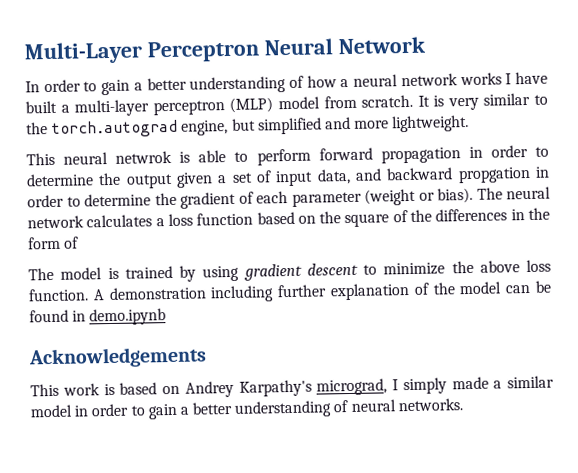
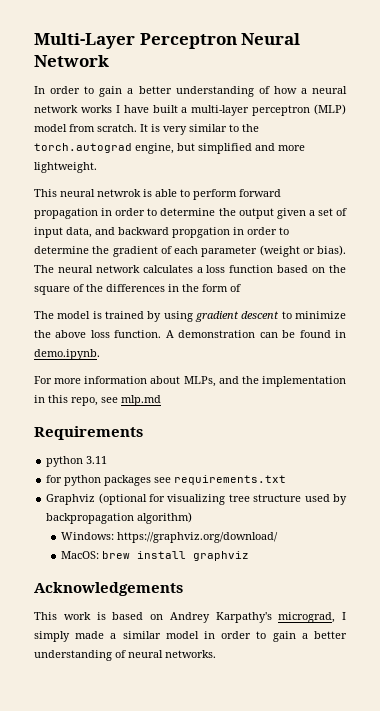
[210,280,552,303] [29,308,167,326] including further explanation of the model can be found in demo.ipynb -> [259,330,347,338] [34,349,100,360] [34,376,346,387] [34,395,161,406] [34,426,143,440] [46,456,108,467] [46,475,287,486] [46,493,347,505] [46,512,193,524] [60,532,278,543] [60,551,249,561] can be found in demo.ipynb. // For more information about MLPs, and the implementation in this repo, see mlp.md // Requirements // python 3.11 // for python packages see requirements.txt // Graphviz (optional for visualizing tree structure used by backpropagation algorithm) // Windows: https://graphviz.org/download/ // MacOS: brew install graphviz

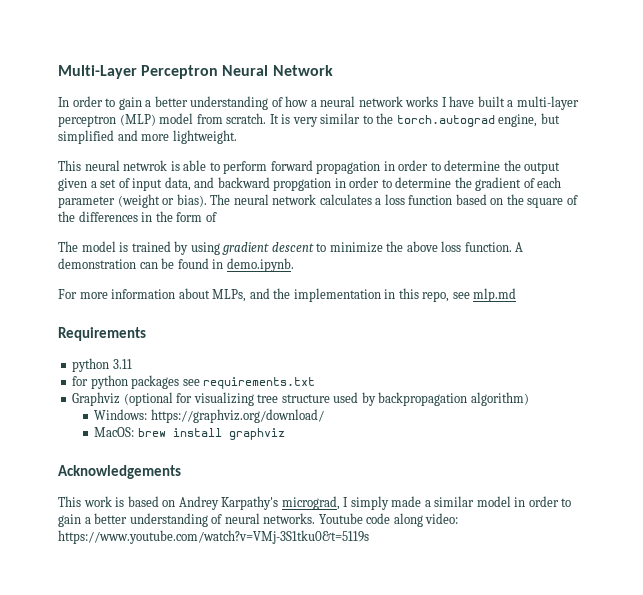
(216, 654) none -> [318,513,459,527] [58,530,369,544] Youtube code along video: https://www.youtube.com/watch?v=VMj-3S1tku0&t=5119s

